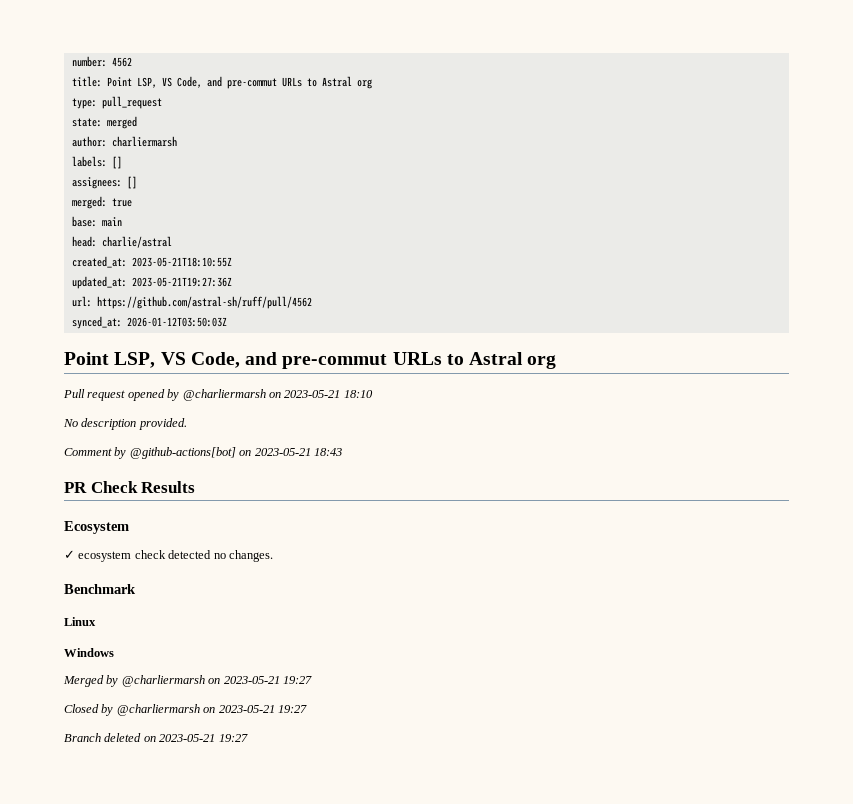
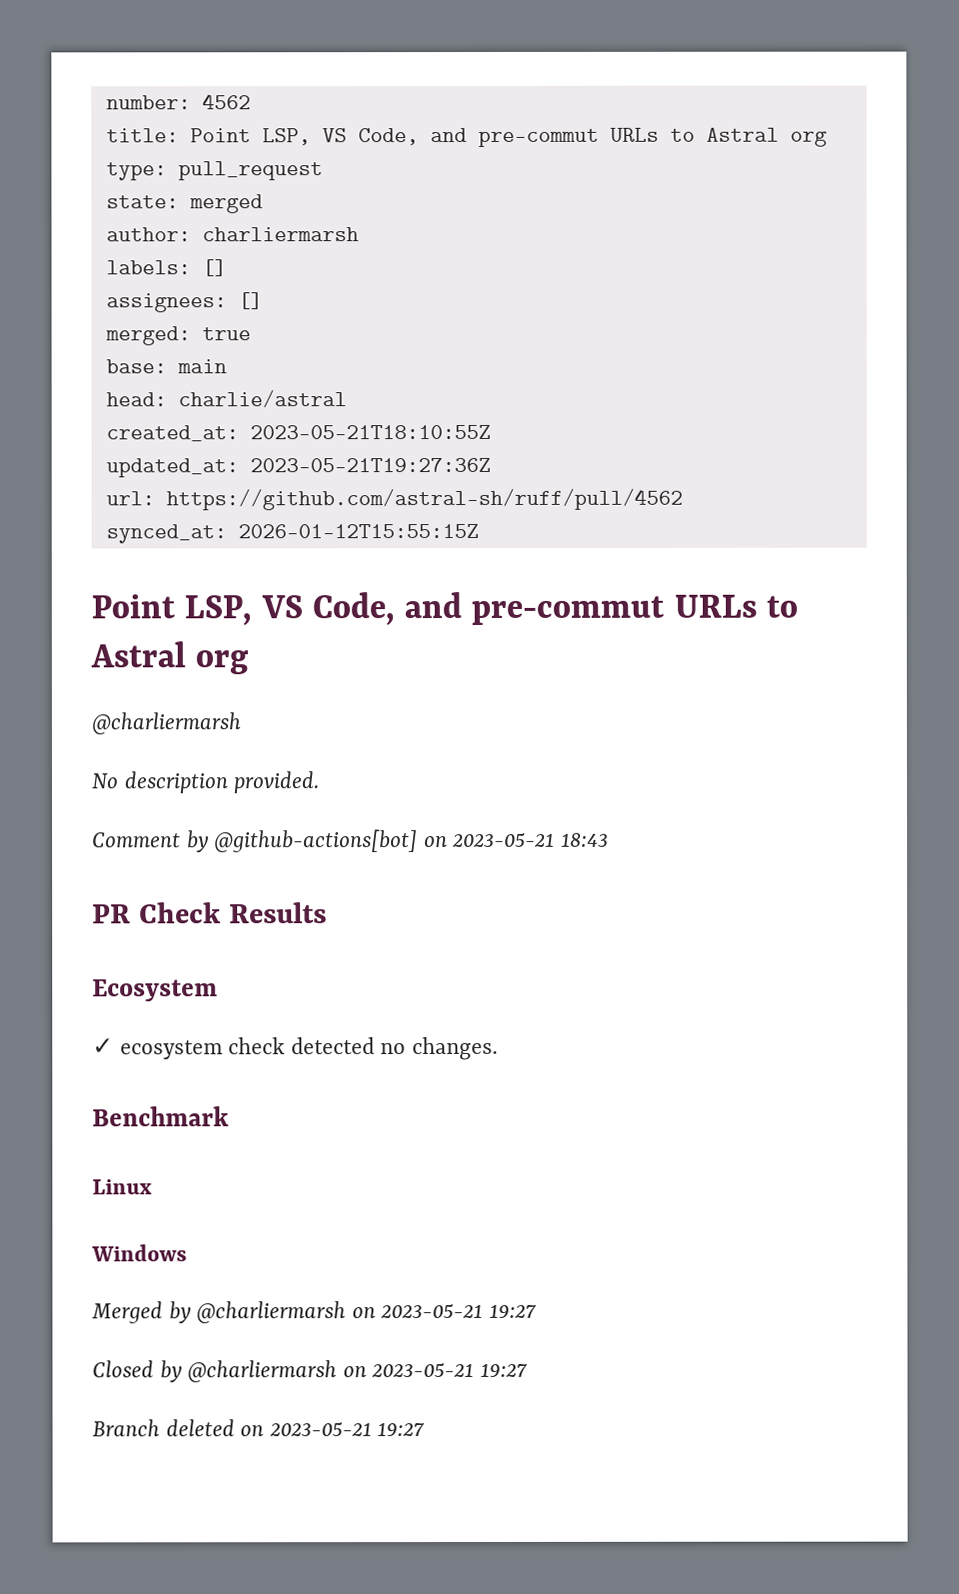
[126,317,227,327] 2026-01-12T03:50:03Z -> [237,524,479,539] 2026-01-12T15:55:15Z
[63,389,373,401] Pull request opened by @charliermarsh on 2023-05-21 18:10 -> [91,712,241,735] @charliermarsh

